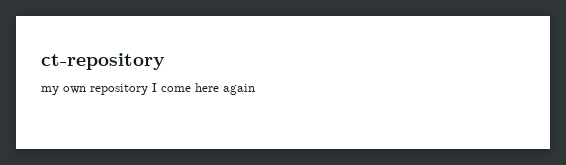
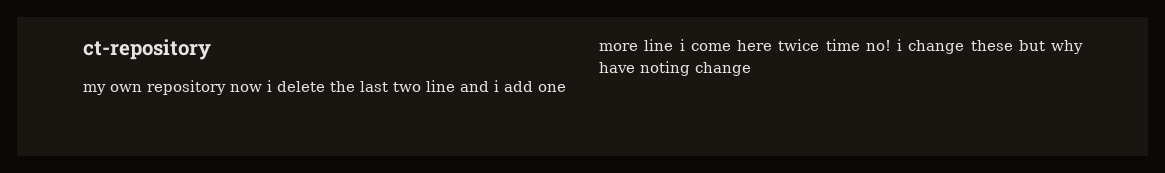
[152,83,255,95] I come here again -> [230,80,566,92] [599,39,1083,54] [599,61,751,76] now i delete the last two line and i add one more line i come here twice time no! i change these but why have noting change

